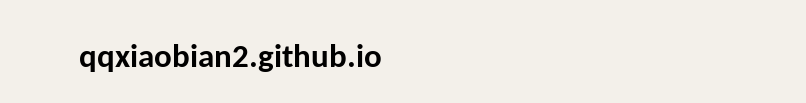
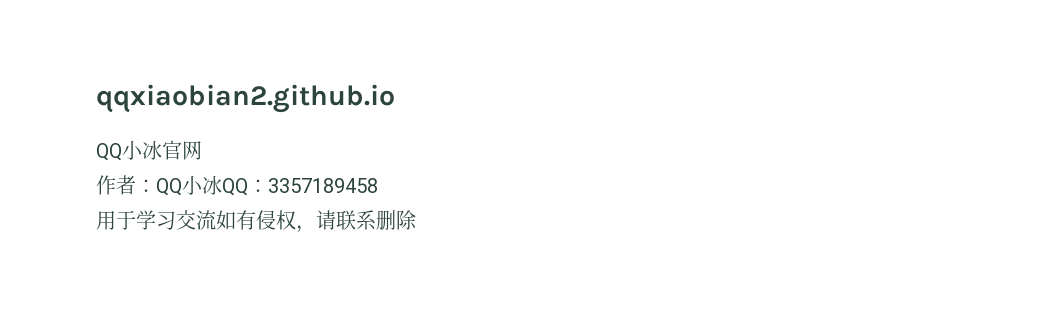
(382, 58) none -> [96,140,202,161] [96,175,378,196] [96,210,417,233] // QQ小冰官网 // 作者：QQ小冰QQ：3357189458 // 用于学习交流如有侵权，请联系删除

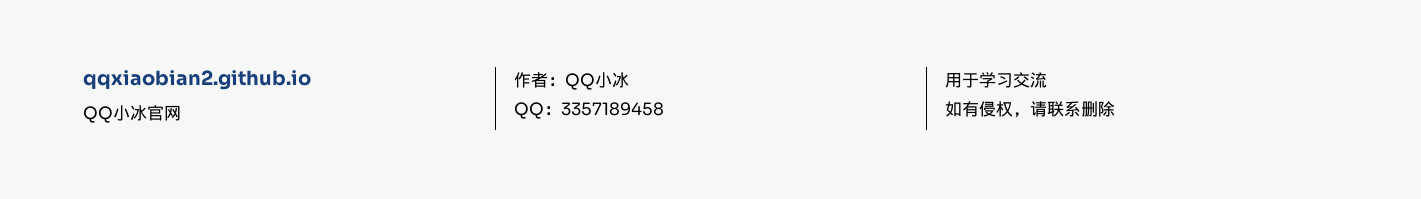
(222, 185) none -> (629, 80) //
(216, 220) none -> (1047, 80) //

